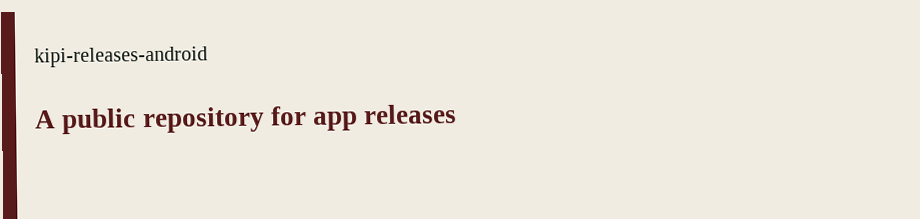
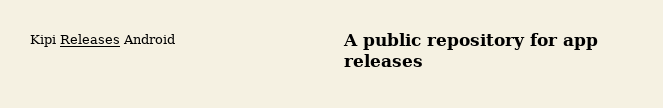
[34,46,208,68] kipi-releases-android -> [30,34,175,47] Kipi Releases Android

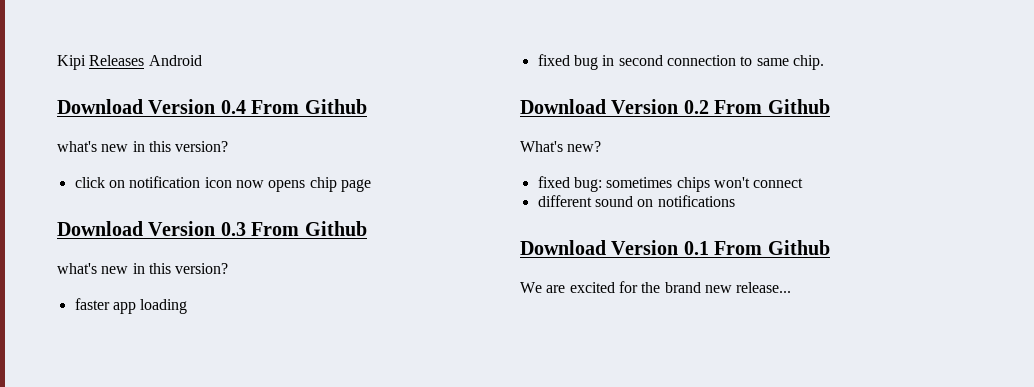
[343,33,598,50] [344,54,423,67] A public repository for app releases -> [57,99,367,114] [57,141,229,152] [74,176,371,192] [57,221,367,236] [57,263,229,274] [74,298,188,314] [537,54,824,70] [520,99,830,114] [520,141,602,152] [537,176,804,192] [537,195,735,207] [520,240,830,255] [520,281,792,293] Download Version 0.4 From Github // what's new in this version? // click on notification icon now opens chip page // Download Version 0.3 From Github // what's new in this version? // faster app loading // fixed bug in second connection to same chip. // Download Version 0.2 From Github // What's new? // fixed bug: sometimes chips won't connect // different sound on notifications // Download Version 0.1 From Github // We are excited for the brand new release...

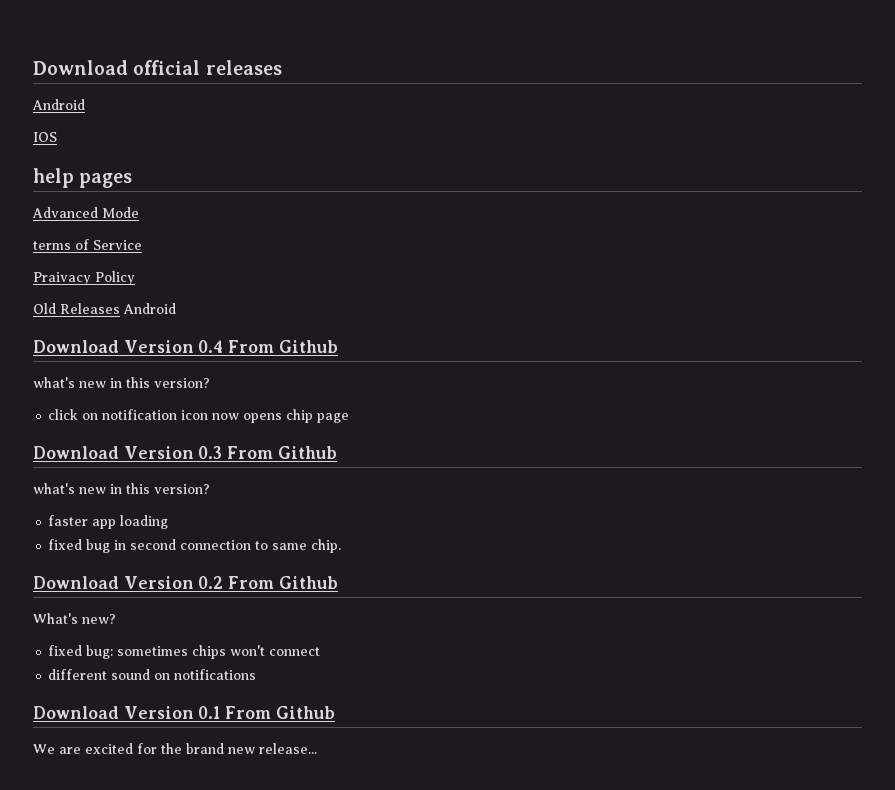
[57,55,86,70] Kipi -> [33,60,282,75] [32,99,85,110] [33,132,57,142] [33,168,133,188] [32,207,139,218] [33,239,142,250] [33,271,135,285] [33,303,56,314] Download official releases // Android // IOS // help pages // Advanced Mode // terms of Service // Praivacy Policy // Old

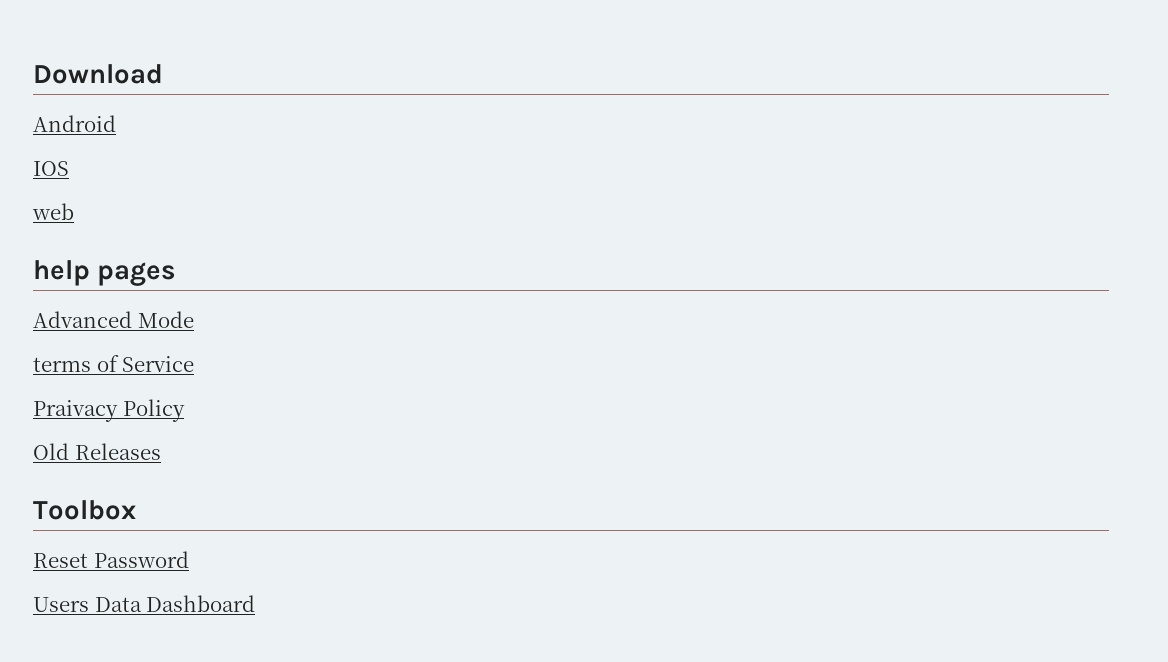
[33,60,282,75] Download official releases -> [33,64,163,84] Download
(57, 137) none -> [32,203,74,220] // web
[123,303,176,314] [33,340,338,353] [33,377,210,388] [48,409,350,423] [33,446,337,459] [33,483,210,494] [48,515,169,529] [48,539,342,553] [33,576,338,589] [33,613,116,624] [48,645,321,659] [48,669,257,680] [33,706,335,719] [33,743,317,754] Android // Download Version 0.4 From Github // what's new in this version? // click on notification icon now opens chip page // Download Version 0.3 From Github // what's new in this version? // faster app loading // fixed bug in second connection to same chip. // Download Version 0.2 From Github // What's new? // fixed bug: sometimes chips won't connect // different sound on notifications // Download Version 0.1 From Github // We are excited for the brand new release... -> [33,500,136,520] [33,551,189,568] [33,595,256,612] // Toolbox // Reset Password // Users Data Dashboard

